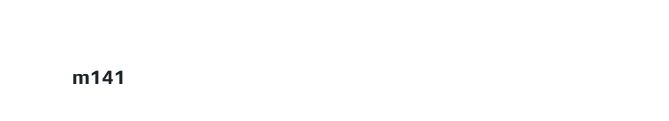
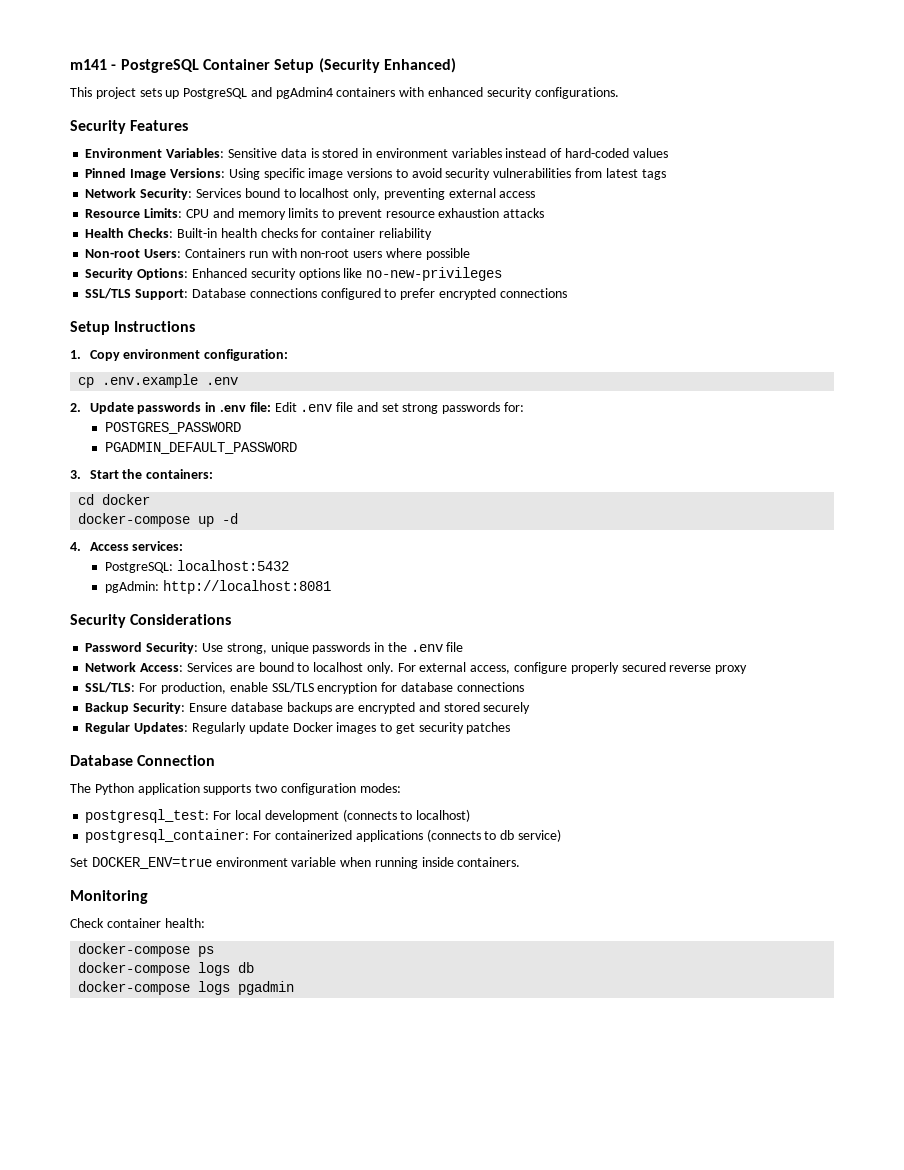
(126, 77) none -> [111,58,456,73] [70,87,619,99] [70,120,189,134] [85,148,668,158] [85,168,666,180] [85,188,536,200] [85,208,545,220] [85,228,432,240] [85,248,470,260] [85,267,503,281] [85,288,567,300] [70,321,196,335] [70,349,289,361] [78,374,239,388] [70,402,525,414] [105,422,242,434] [105,442,298,454] [70,469,214,479] [78,494,151,505] [78,513,239,527] [70,541,184,551] [105,560,289,573] [105,580,331,594] [70,614,232,628] [85,642,464,654] [85,662,748,674] [85,682,524,694] [85,702,531,714] [85,722,511,734] [70,755,216,766] [70,783,401,795] [85,809,471,823] [85,829,561,843] [70,857,521,869] [70,890,148,904] [70,918,205,928] [78,943,215,957] [78,962,255,976] [78,981,295,995] - PostgreSQL Container Setup (Security Enhanced) // This project sets up PostgreSQL and pgAdmin4 containers with enhanced security configurations. // Security Features // Environment Variables: Sensitive data is stored in environment variables instead of hard-coded values // Pinned Image Versions: Using specific image versions to avoid security vulnerabilities from latest tags // Network Security: Services bound to localhost only, preventing external access // Resource Limits: CPU and memory limits to prevent resource exhaustion attacks // Health Checks: Built-in health checks for container reliability // Non-root Users: Containers run with non-root users where possible // Security Options: Enhanced security options like no-new-privileges // SSL/TLS Support: Database connections configured to prefer encrypted connections // Setup Instructions // 1. Copy environment configuration: // cp .env.example .env // 2. Update passwords in .env file: Edit .env file and set strong passwords for: // POSTGRES_PASSWORD // PGADMIN_DEFAULT_PASSWORD // 3. Start the containers: // cd docker // docker-compose up -d // 4. Access services: // PostgreSQL: localhost:5432 // pgAdmin: http://localhost:8081 // Security Considerations // Password Security: Use strong, unique passwords in the .env file // Network Access: Services are bound to localhost only. For external access, configure properly secured reverse proxy // SSL/TLS: For production, enable SSL/TLS encryption for database connections // Backup Security: Ensure database backups are encrypted and stored securely // Regular Updates: Regularly update Docker images to get security patches // Database Connection // The Python application supports two configuration modes: // postgresql_test: For local development (connects to localhost) // postgresql_container: For containerized applications (connects to db service) // Set DOCKER_ENV=true environment variable when running inside containers. // Monitoring // Check container health: // docker-compose ps // docker-compose logs db // docker-compose logs pgadmin

